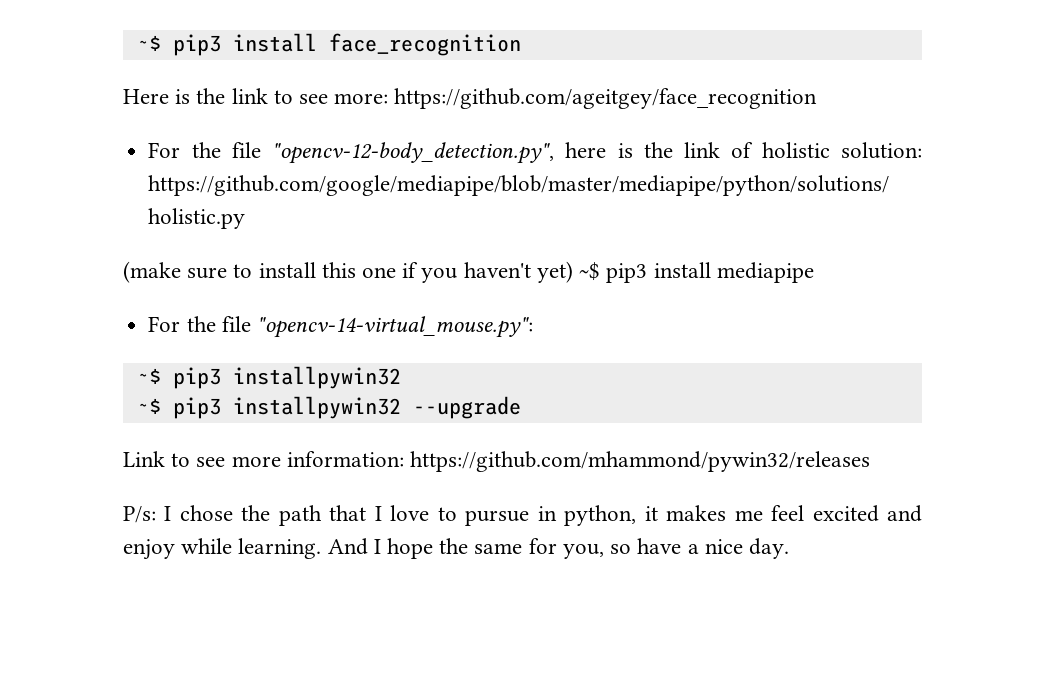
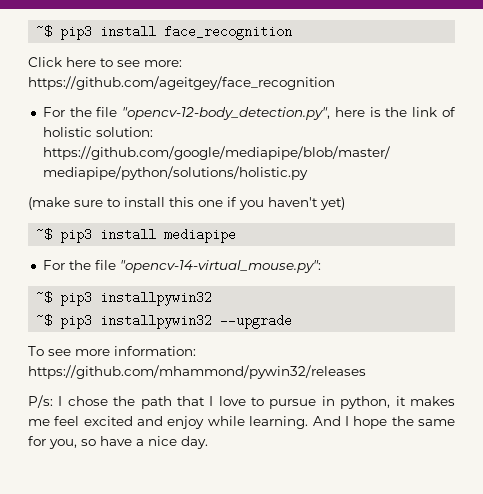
[123,88,268,104] Here is the link -> [28,57,96,67] Click here
(573, 272) none -> (345, 203) //
[123,451,191,467] Link to -> [28,346,44,356] To

